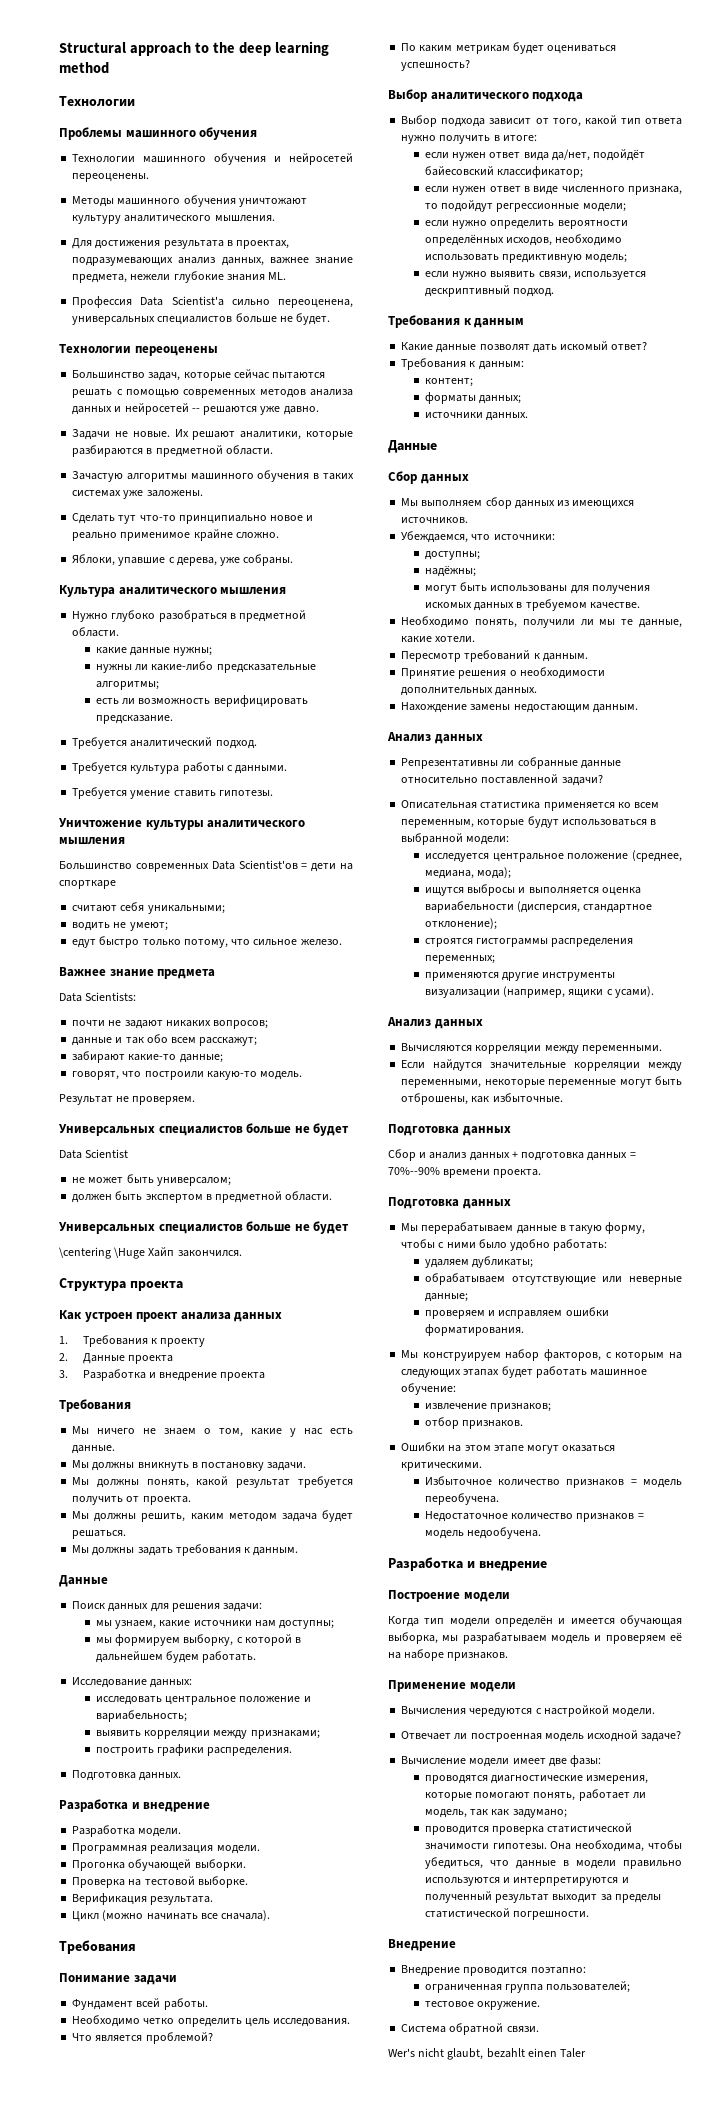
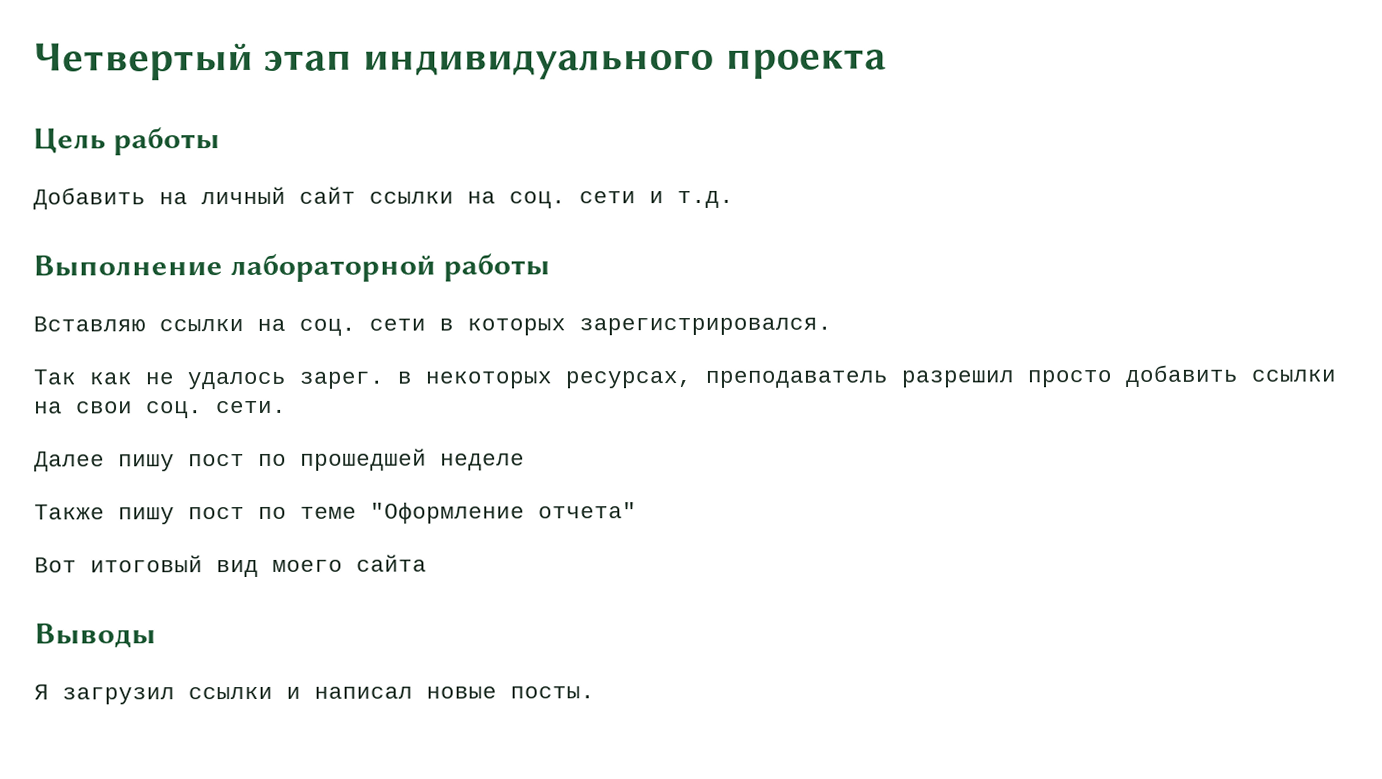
[59,41,329,56] [59,62,109,74] [59,96,135,107] [59,127,258,140] [72,153,354,165] [72,173,150,182] [72,195,307,207] [72,215,275,224] [72,238,290,249] [72,257,353,266] [72,271,287,283] [72,296,354,308] [72,313,331,325] [59,344,218,356] [72,369,326,381] [72,389,354,398] [72,403,319,415] [72,429,353,440] [72,445,273,457] [72,470,354,482] [72,490,203,499] [72,513,314,524] [72,529,279,541] [72,554,294,566] [59,585,287,597] [72,610,307,622] [72,627,120,637] [95,647,213,656] [95,661,316,673] [95,681,159,690] [95,695,308,707] [95,715,173,724] [72,737,257,749] [72,762,288,774] [72,787,273,799] [59,818,306,830] [59,837,125,845] [59,860,353,872] [59,880,116,889] [72,902,225,914] [72,922,168,931] [72,936,342,948] [59,967,216,979] [59,992,137,1002] [72,1020,269,1029] [72,1034,258,1046] [72,1051,223,1063] [72,1071,303,1080] [59,1094,196,1105] [59,1123,350,1136] [59,1149,129,1159] [72,1174,231,1186] [72,1191,333,1203] [59,1221,350,1234] [59,1247,242,1259] [59,1278,183,1291] [59,1310,283,1322] [59,1335,206,1347] [59,1353,173,1364] [59,1369,266,1381] [59,1399,131,1412] [72,1426,353,1437] [72,1445,116,1454] [72,1460,307,1471] [72,1476,353,1488] [72,1496,191,1505] [72,1510,353,1522] [72,1530,127,1539] [72,1544,299,1556] [59,1575,108,1587] [72,1601,263,1612] [95,1620,335,1629] [95,1634,302,1646] [95,1651,257,1663] [72,1677,193,1688] [95,1696,311,1705] [95,1710,187,1722] [95,1730,320,1739] [95,1744,293,1756] [72,1770,182,1781] [59,1799,211,1812] [72,1825,182,1837] [72,1843,260,1854] [72,1859,246,1871] [72,1876,248,1888] [72,1893,214,1905] [72,1910,271,1922] [59,1940,136,1954] [59,1973,177,1985] [72,1998,208,2010] [72,2015,351,2027] [72,2032,213,2044] [401,42,617,54] [401,60,471,71] [388,89,584,102] [401,115,682,127] [401,135,537,144] [424,149,646,161] [424,166,584,178] [424,186,682,195] [424,200,626,212] [424,220,628,229] [424,234,623,246] [424,254,628,263] [424,271,646,280] [424,285,555,297] [388,315,525,328] [401,341,648,353] [401,358,524,370] [424,378,473,387] [424,392,522,404] [424,412,529,421] [388,440,437,453] [388,471,469,484] [401,497,635,509] [401,517,469,523] [401,531,555,543] [424,551,480,560] [424,565,476,577] [424,582,650,594] [424,599,640,611] [401,616,682,628] [401,636,476,643] [401,650,588,662] [401,667,605,679] [401,687,538,696] [401,702,638,713] [387,732,483,744] [401,757,621,769] [401,774,603,786] [401,800,660,811] [401,816,657,828] [401,833,510,845] [424,850,682,862] [424,867,512,879] [424,884,641,896] [424,901,653,913] [424,918,497,930] [424,938,634,947] [424,955,495,964] [424,972,616,981] [424,986,654,998] [387,1017,483,1029] [401,1043,662,1054] [401,1059,682,1071] [401,1076,682,1088] [401,1093,563,1105] [388,1124,511,1136] [388,1149,636,1161] [388,1167,542,1178] [388,1197,511,1209] [401,1222,646,1234] [401,1239,608,1251] [424,1256,534,1268] [424,1273,682,1285] [424,1293,468,1302] [424,1307,609,1319] [424,1324,524,1336] [401,1349,682,1361] [401,1366,648,1378] [401,1383,457,1395] [424,1403,552,1412] [424,1417,524,1429] [401,1442,616,1454] [401,1462,483,1471] [424,1476,682,1488] [424,1493,499,1505] [424,1511,644,1522] [424,1527,542,1539] [388,1557,547,1571] [388,1590,510,1602] [388,1615,682,1627] [388,1632,682,1644] [388,1649,509,1661] [388,1680,516,1692] [401,1705,656,1717] [401,1730,682,1742] [401,1755,602,1767] [424,1775,649,1784] [424,1789,646,1801] [424,1809,567,1818] [424,1823,633,1835] [424,1840,682,1852] [424,1857,682,1869] [424,1877,629,1886] [424,1891,661,1903] [424,1908,590,1920] [388,1939,456,1951] [401,1965,586,1976] [424,1981,631,1993] [424,2001,541,2010] [401,2023,539,2035] [388,2048,587,2060] Structural approach to the deep learning method // Технологии // Проблемы машинного обучения // Технологии машинного обучения и нейросетей переоценены. // Методы машинного обучения уничтожают культуру аналитического мышления. // Для достижения результата в проектах, подразумевающих анализ данных, важнее знание предмета, нежели глубокие знания ML. // Профессия Data Scientist'а сильно переоценена, универсальных специалистов больше не будет. // Технологии переоценены // Большинство задач, которые сейчас пытаются решать с помощью современных методов анализа данных и нейросетей -- решаются уже давно. // Задачи не новые. Их решают аналитики, которые разбираются в предметной области. // Зачастую алгоритмы машинного обучения в таких системах уже заложены. // Сделать тут что-то принципиально новое и реально применимое крайне сложно. // Яблоки, упавшие с дерева, уже собраны. // Культура аналитического мышления // Нужно глубоко разобраться в предметной области. // какие данные нужны; // нужны ли какие-либо предсказательные алгоритмы; // есть ли возможность верифицировать предсказание. // Требуется аналитический подход. // Требуется культура работы с данными. // Требуется умение ставить гипотезы. // Уничтожение культуры аналитического мышления // Большинство современных Data Scientist'ов = дети на спорткаре // считают себя уникальными; // водить не умеют; // едут быстро только потому, что сильное железо. // Важнее знание предмета // Data Scientists: // почти не задают никаких вопросов; // данные и так обо всем расскажут; // забирают какие-то данные; // говорят, что построили какую-то модель. // Результат не проверяем. // Универсальных специалистов больше не будет // Data Scientist // не может быть универсалом; // должен быть экспертом в предметной области. // Универсальных специалистов больше не будет // \centering \Huge Хайп закончился. // Структура проекта // Как устроен проект анализа данных // 1. Требования к проекту // 2. Данные проекта // 3. Разработка и внедрение проекта // Требования // Мы ничего не знаем о том, какие у нас есть данные. // Мы должны вникнуть в постановку задачи. // Мы должны понять, какой результат требуется получить от проекта. // Мы должны решить, каким методом задача будет решаться. // Мы должны задать требования к данным. // Данные // Поиск данных для решения задачи: // мы узнаем, какие источники нам доступны; // мы формируем выборку, с которой в дальнейшем будем работать. // Исследование данных: // исследовать центральное положение и вариабельность; // выявить корреляции между признаками; // построить графики распределения. // Подготовка данных. // Разработка и внедрение // Разработка модели. // Программная реализация модели. // Прогонка обучающей выборки. // Проверка на тестовой выборке. // Верификация результата. // Цикл (можно начинать все сначала). // Требования // Понимание задачи // Фундамент всей работы. // Необходимо четко определить цель исследования. // Что является проблемой? // По каким метрикам будет оцениваться успешность? // Выбор аналитического подхода // Выбор подхода зависит от того, какой тип ответа нужно получить в итоге: // если нужен ответ вида да/нет, подойдёт байесовский классификатор; // если нужен ответ в виде численного признака, то подойдут регрессионные модели; // если нужно определить вероятности определённых исходов, необходимо использовать предиктивную модель; // если нужно выявить связи, используется дескриптивный подход. // Требования к данным // Какие данные позволят дать искомый ответ? // Требования к данным: // контент; // форматы данных; // источники данных. // Данные // Сбор данных // Мы выполняем сбор данных из имеющихся источников. // Убеждаемся, что источники: // доступны; // надёжны; // могут быть использованы для получения искомых данных в требуемом качестве. // Необходимо понять, получили ли мы те данные, какие хотели. // Пересмотр требований к данным. // Принятие решения о необходимости дополнительных данных. // Нахождение замены недостающим данным. // Анализ данных // Репрезентативны ли собранные данные относительно поставленной задачи? // Описательная статистика применяется ко всем переменным, которые будут использоваться в выбранной модели: // исследуется центральное положение (среднее, медиана, мода); // ищутся выбросы и выполняется оценка вариабельности (дисперсия, стандартное отклонение); // строятся гистограммы распределения переменных; // применяются другие инструменты визуализации (например, ящики с усами). // Анализ данных // Вычисляются корреляции между переменными. // Если найдутся значительные корреляции между переменными, некоторые переменные могут быть отброшены, как избыточные. // Подготовка данных // Сбор и анализ данных + подготовка данных = 70%--90% времени проекта. // Подготовка данных // Мы перерабатываем данные в такую форму, чтобы с ними было удобно работать: // удаляем дубликаты; // обрабатываем отсутствующие или неверные данные; // проверяем и исправляем ошибки форматирования. // Мы конструируем набор факторов, с которым на следующих этапах будет работать машинное обучение: // извлечение признаков; // отбор признаков. // Ошибки на этом этапе могут оказаться критическими. // Избыточное количество признаков = модель переобучена. // Недостаточное количество признаков = модель недообучена. // Разработка и внедрение // Построение модели // Когда тип модели определён и имеется обучающая выборка, мы разрабатываем модель и проверяем её на наборе признаков. // Применение модели // Вычисления чередуются с настройкой модели. // Отвечает ли построенная модель исходной задаче? // Вычисление модели имеет две фазы: // проводятся диагностические измерения, которые помогают понять, работает ли модель, так как задумано; // проводится проверка статистической значимости гипотезы. Она необходима, чтобы убедиться, что данные в модели правильно используются и интерпретируются и полученный результат выходит за пределы статистической погрешности. // Внедрение // Внедрение проводится поэтапно: // ограниченная группа пользователей; // тестовое окружение. // Система обратной связи. // Wer's nicht glaubt, bezahlt einen Taler -> [33,42,887,81] [33,127,221,156] [33,186,734,210] [33,253,551,283] [33,316,832,336] [33,364,1336,390] [34,400,287,419] [34,448,525,472] [34,502,637,525] [34,554,427,578] [34,623,156,648] [34,684,595,705] Четвертый этап индивидуального проекта // Цель работы // Добавить на личный сайт ссылки на соц. сети и т.д. // Выполнение лабораторной работы // Вставляю ссылки на соц. сети в которых зарегистрировался. // Так как не удалось зарег. в некоторых ресурсах, преподаватель разрешил просто добавить ссылки на свои соц. сети. // Далее пишу пост по прошедшей неделе // Также пишу пост по теме "Оформление отчета" // Вот итоговый вид моего сайта // Выводы // Я загрузил ссылки и написал новые посты.

